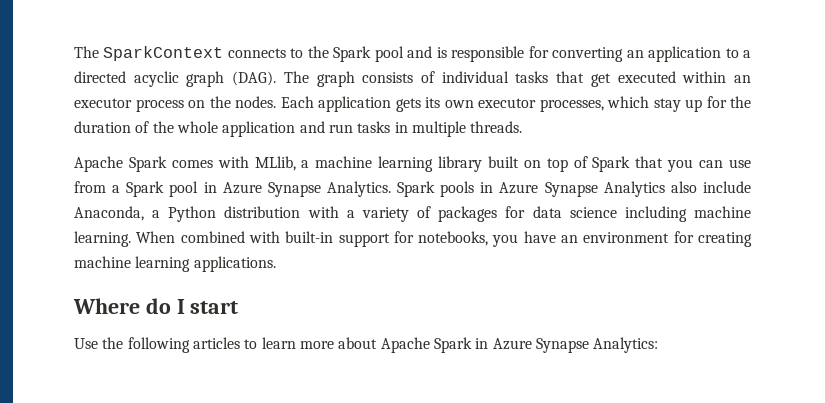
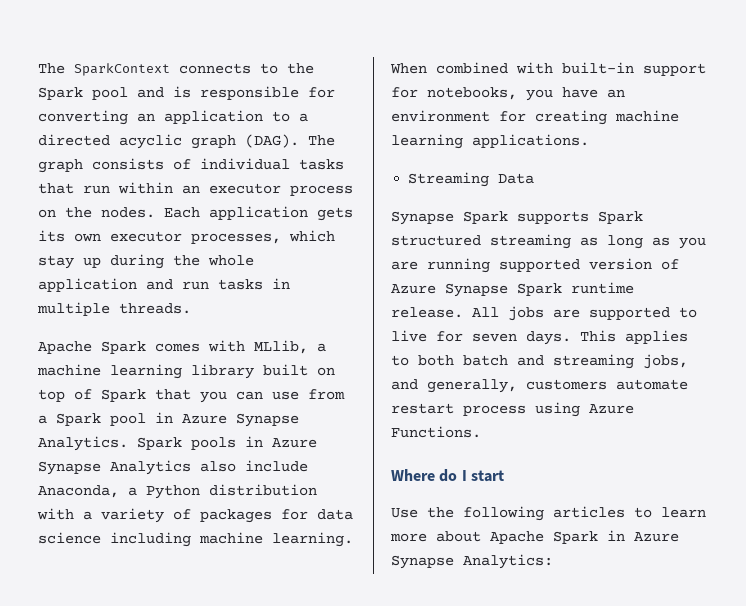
[590,71,676,87] get executed -> [83,185,110,194] run
[706,96,751,108] [74,121,150,133] for the duration of -> [110,254,164,269] during
(276, 264) none -> [408,172,535,187] [391,211,643,225] [391,234,706,249] [391,258,679,273] [391,282,634,297] [391,306,697,321] [391,330,688,345] [391,354,688,369] [391,379,688,393] [391,402,634,417] [391,426,481,438] // Streaming Data // Synapse Spark supports Spark structured streaming as long as you are running supported version of Azure Synapse Spark runtime release. All jobs are supported to live for seven days. This applies to both batch and streaming jobs, and generally, customers automate restart process using Azure Functions.

